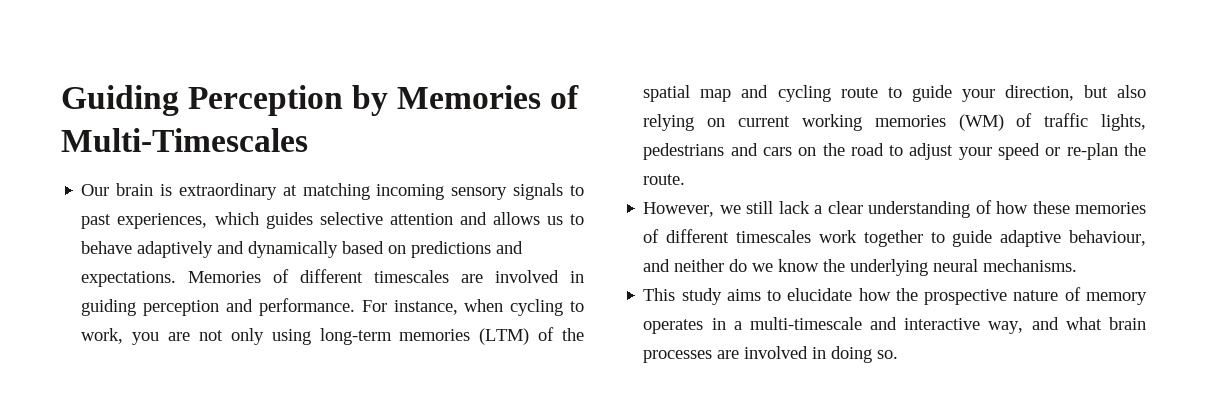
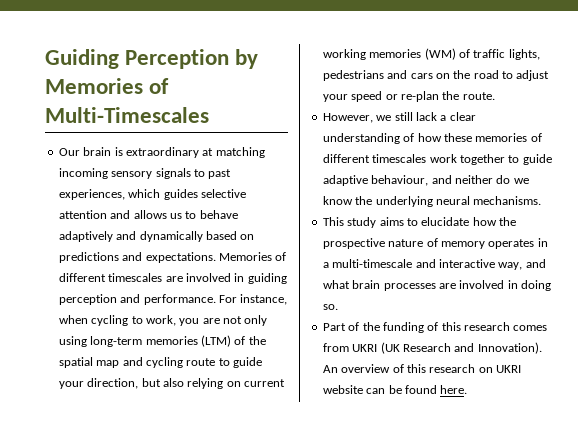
(899, 354) none -> [322,322,548,333] [322,342,542,354] [322,364,521,373] [322,385,468,394] // Part of the funding of this research comes from UKRI (UK Research and Innovation). An overview of this research on UKRI website can be found here.

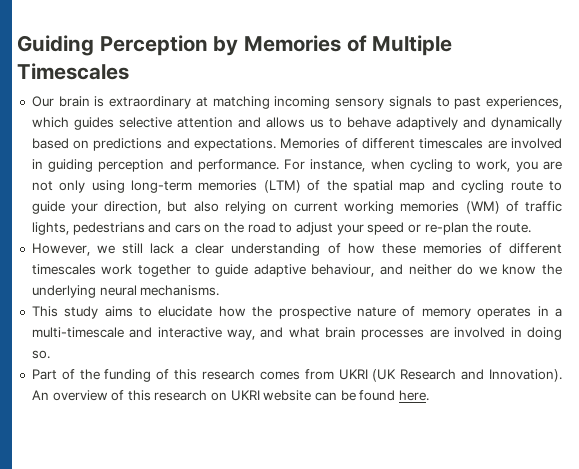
[45,107,209,123] Multi-Timescales -> [372,35,453,56] [17,63,129,80] Multiple Timescales

